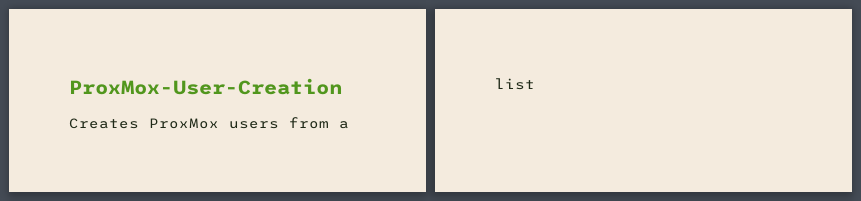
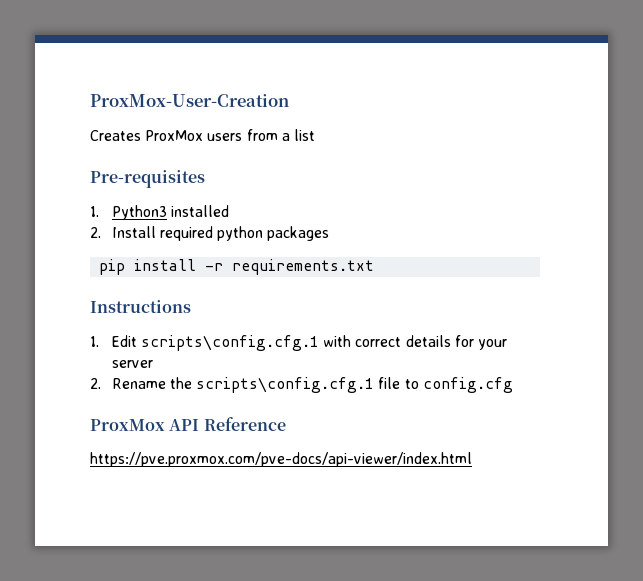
(535, 84) none -> [90,170,205,188] [90,205,230,220] [90,226,330,241] [99,259,375,275] [90,300,191,313] [90,335,507,351] [111,360,153,368] [90,377,513,393] [90,417,286,431] [90,452,472,467] // Pre-requisites // 1. Python3 installed // 2. Install required python packages // pip install -r requirements.txt // Instructions // 1. Edit scripts\config.cfg.1 with correct details for your server // 2. Rename the scripts\config.cfg.1 file to config.cfg // ProxMox API Reference // https://pve.proxmox.com/pve-docs/api-viewer/index.html

